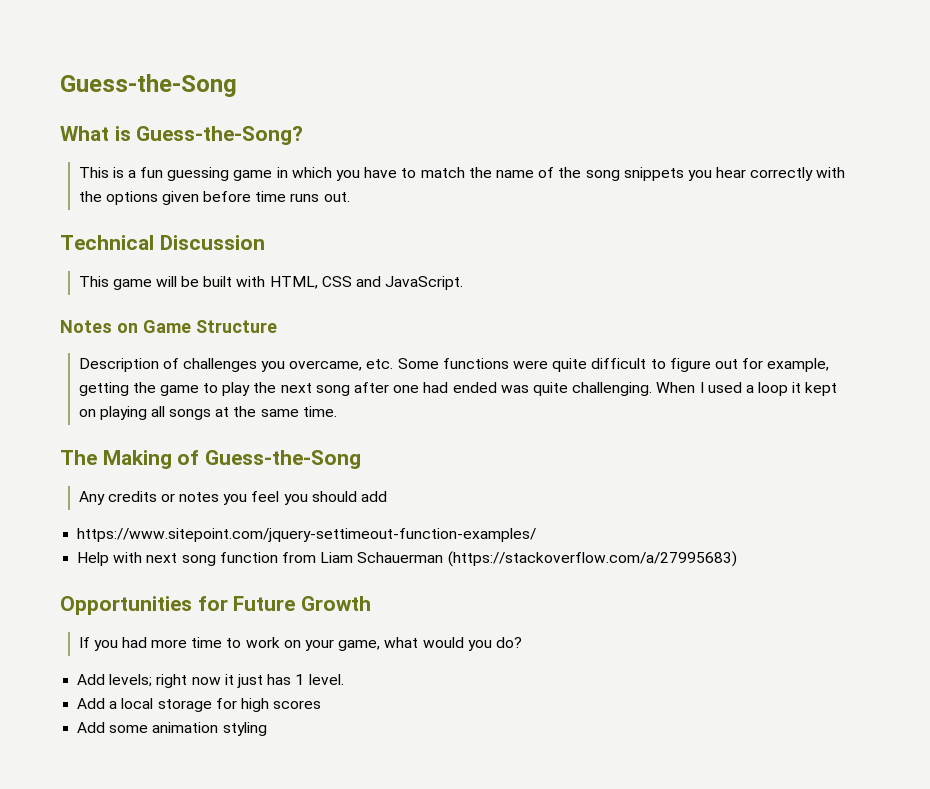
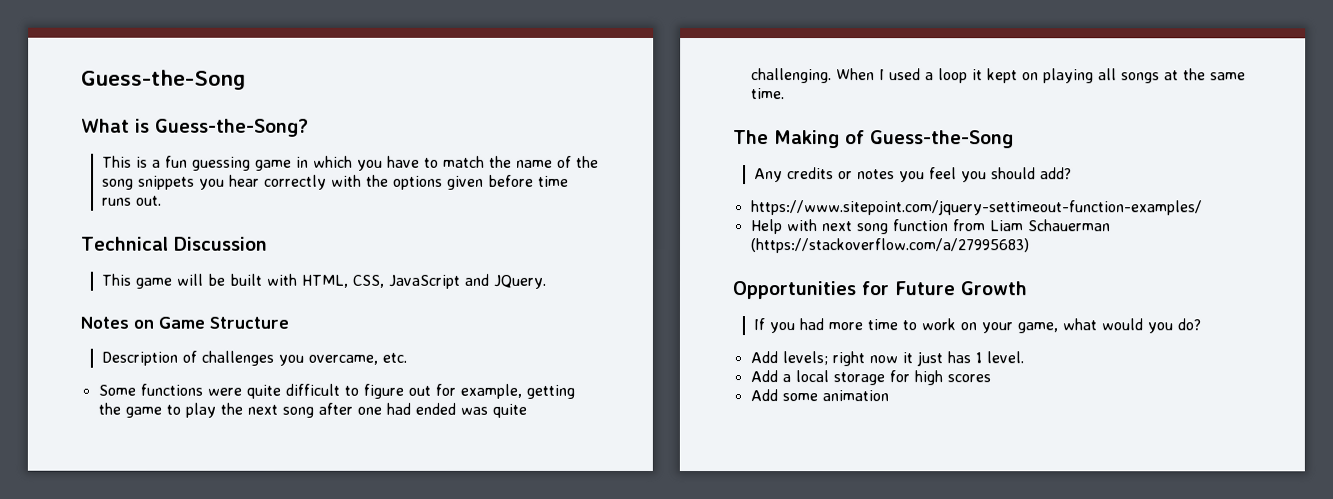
[321,276,464,290] CSS and JavaScript. -> [351,273,546,289] CSS, JavaScript and JQuery.
(394, 364) none -> (407, 357) //
[361,491,388,502] add -> [1039,167,1072,180] add?
[222,722,267,736] styling -> (889, 396) none

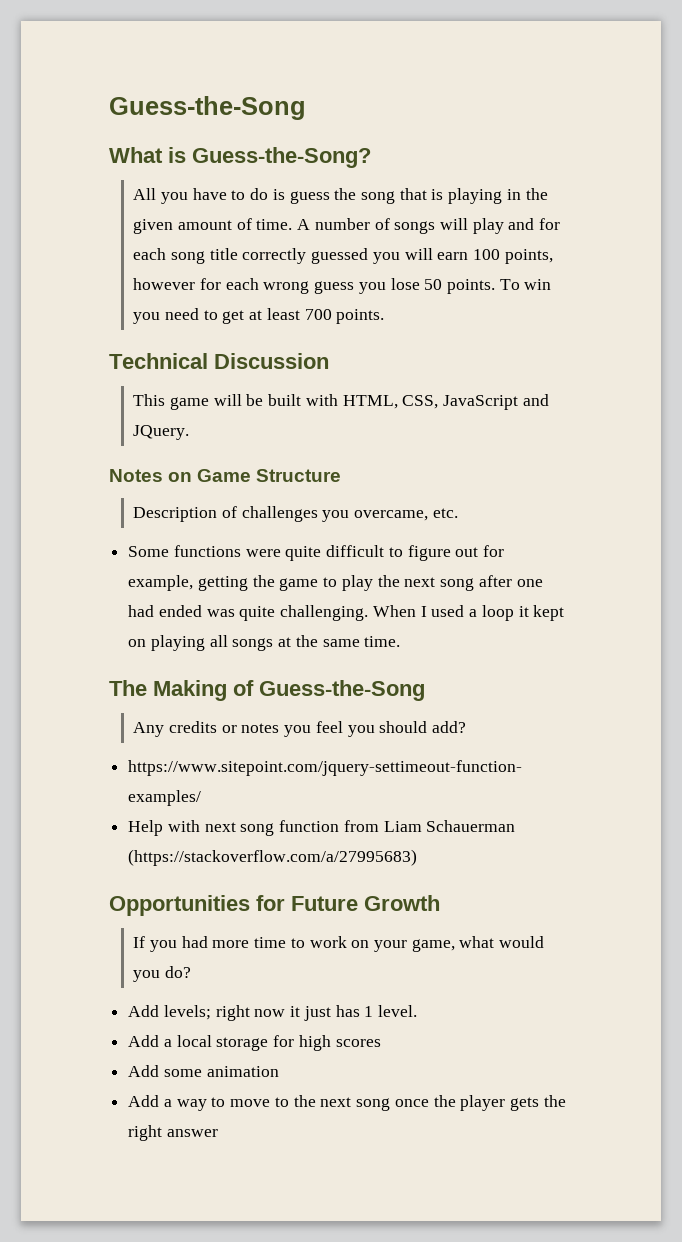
[101,155,599,171] [101,174,569,190] [101,195,162,206] This is a fun guessing game in which you have to match the name of the song snippets you hear correctly with the options given before time runs out. -> [133,188,548,204] [133,218,561,234] [133,248,553,264] [133,278,552,294] [133,308,385,324] All you have to do is guess the song that is playing in the given amount of time. A number of songs will play and for each song title correctly guessed you will earn 100 points, however for each wrong guess you lose 50 points. To win you need to get at least 700 points.
(889, 396) none -> [128,1095,566,1111] [128,1125,218,1141] // Add a way to move to the next song once the player gets the right answer

